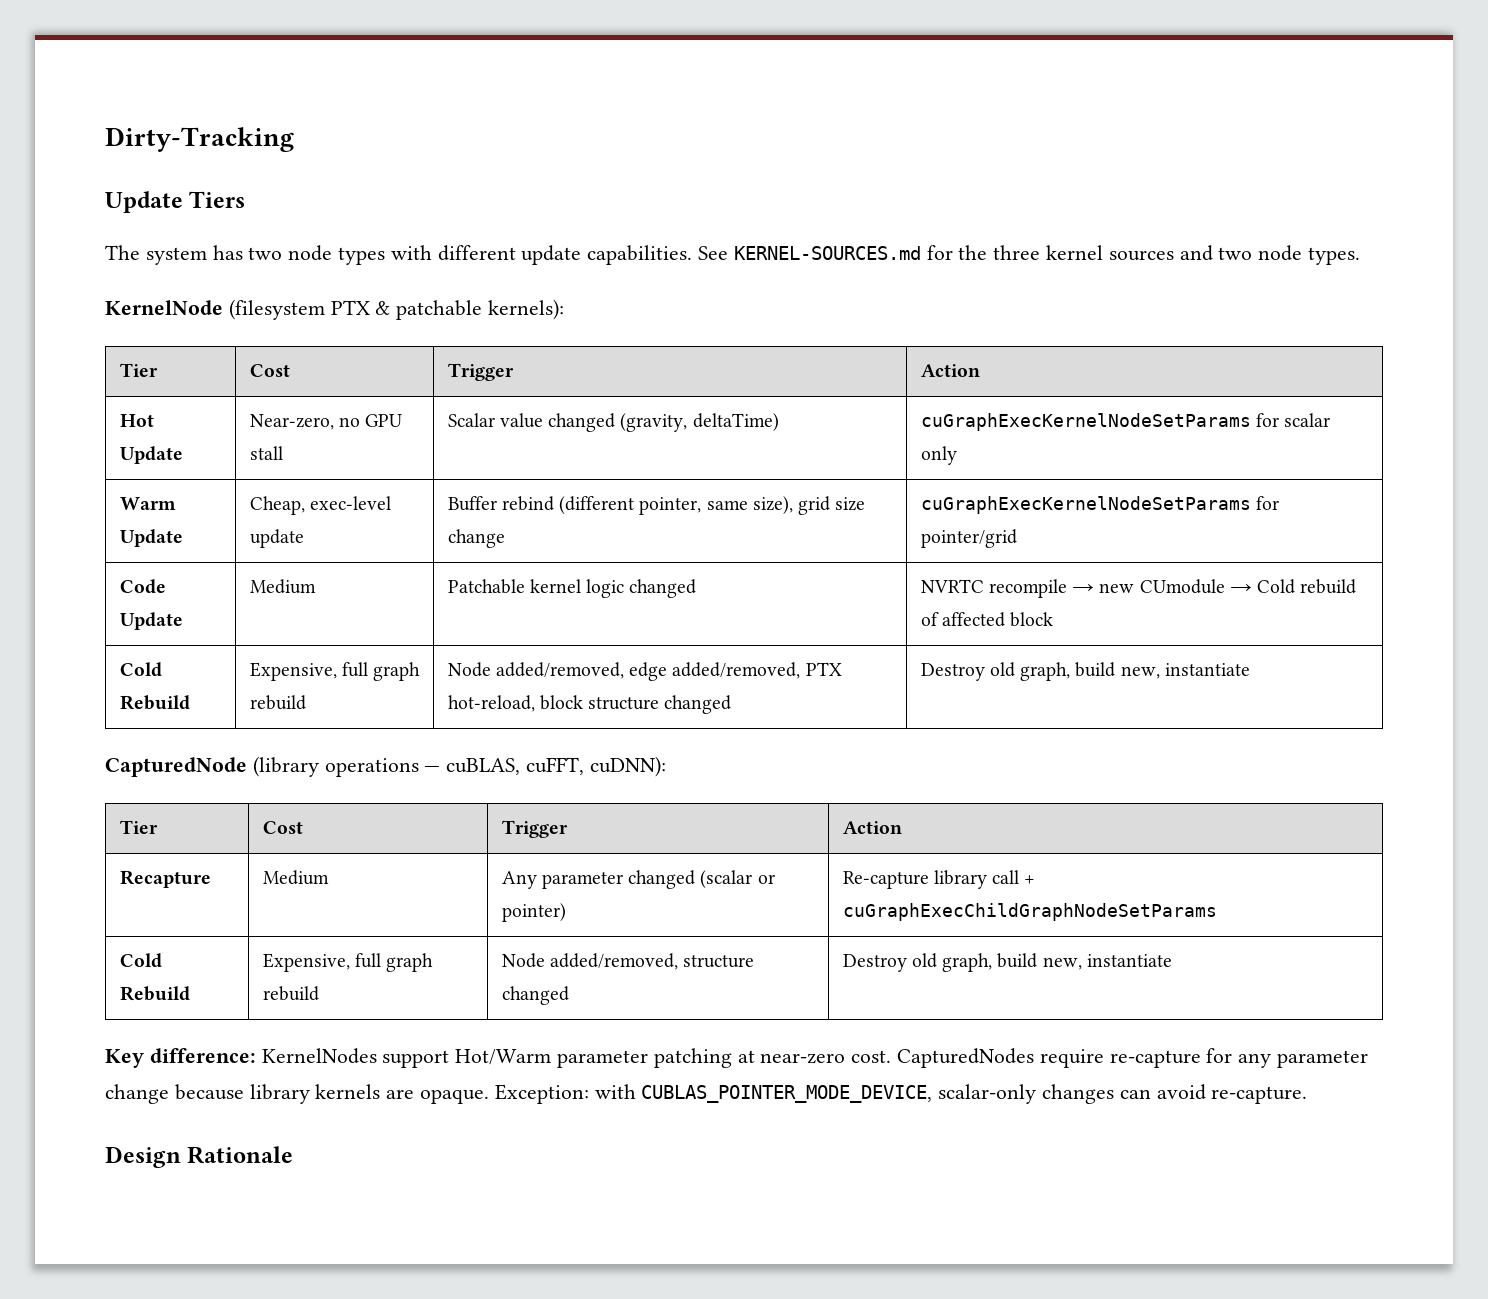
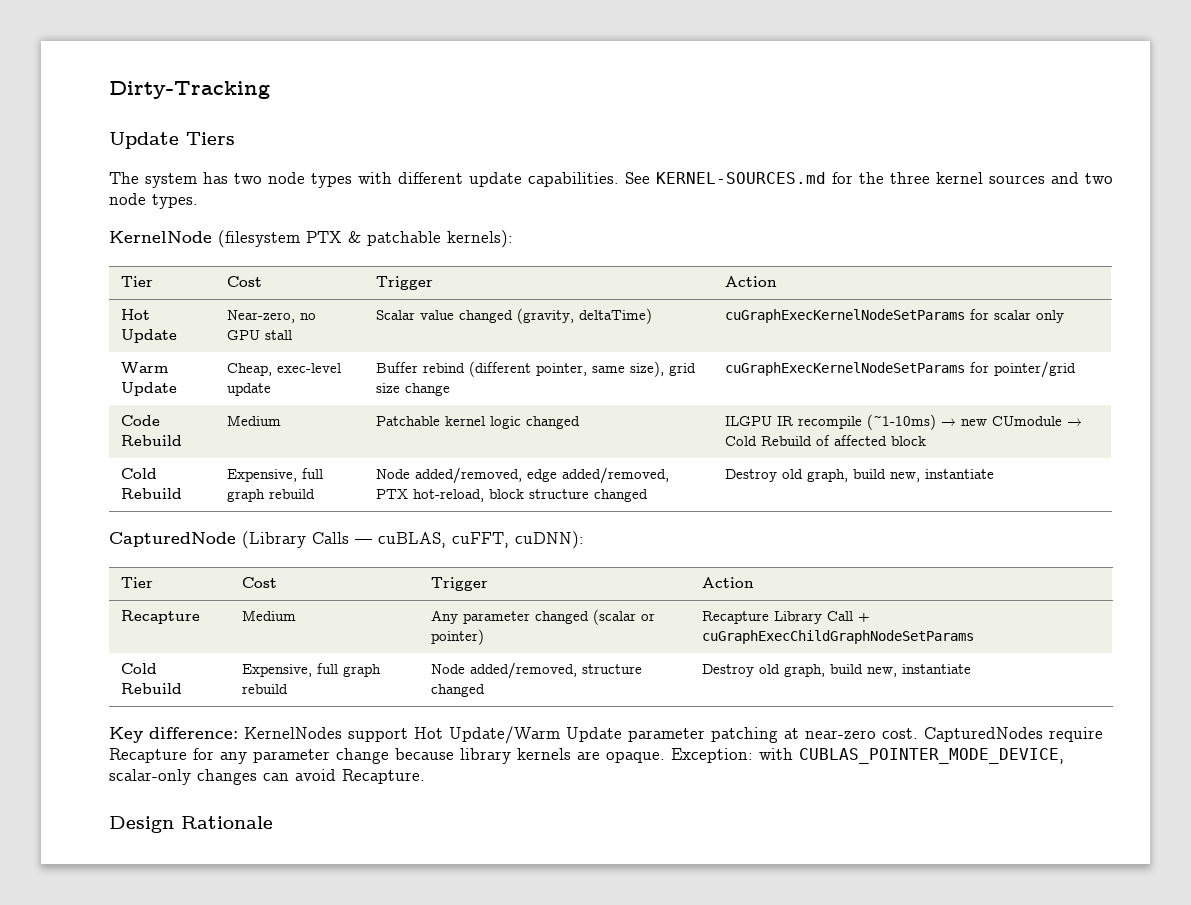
[119,612,183,630] Update -> [120,435,182,446] Rebuild
[920,579,1067,598] NVRTC recompile -> [724,414,936,430] ILGPU IR recompile (~1-10ms)
[1300,579,1357,594] rebuild -> [760,436,812,446] Rebuild
[252,756,419,777] (library operations -> [242,531,349,549] (Library Calls
[842,870,1020,889] Re-capture library call -> [701,611,853,624] Recapture Library Call
[455,1049,552,1065] Hot/Warm -> [414,726,622,744] Hot Update/Warm Update
[1109,1050,1201,1068] re-capture -> [109,748,187,763] Recapture
[1211,1086,1308,1104] re-capture. -> [342,769,425,784] Recapture.

